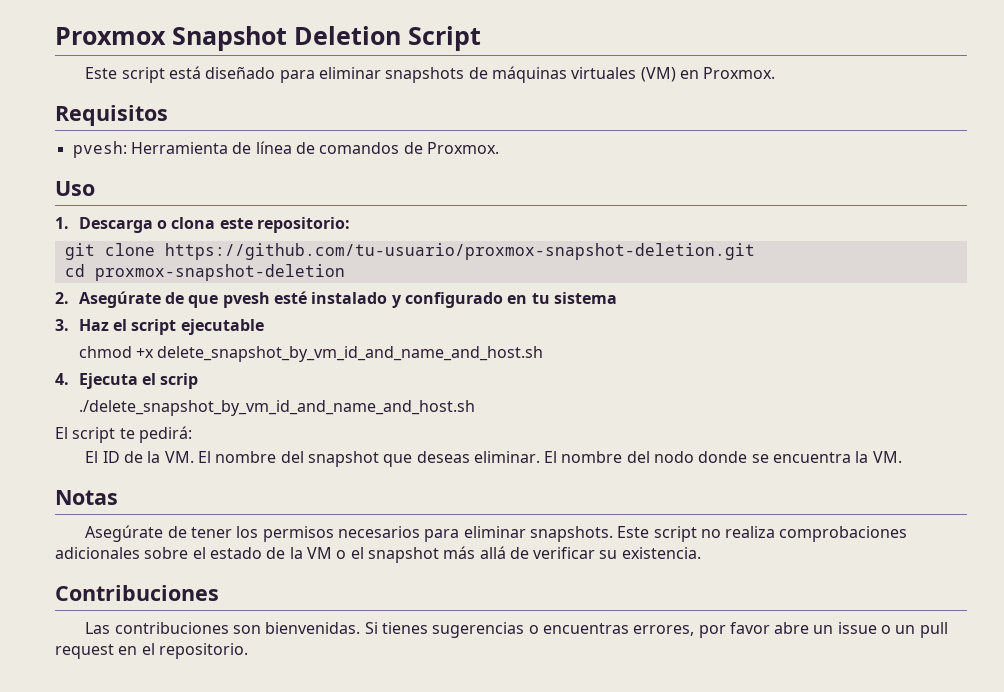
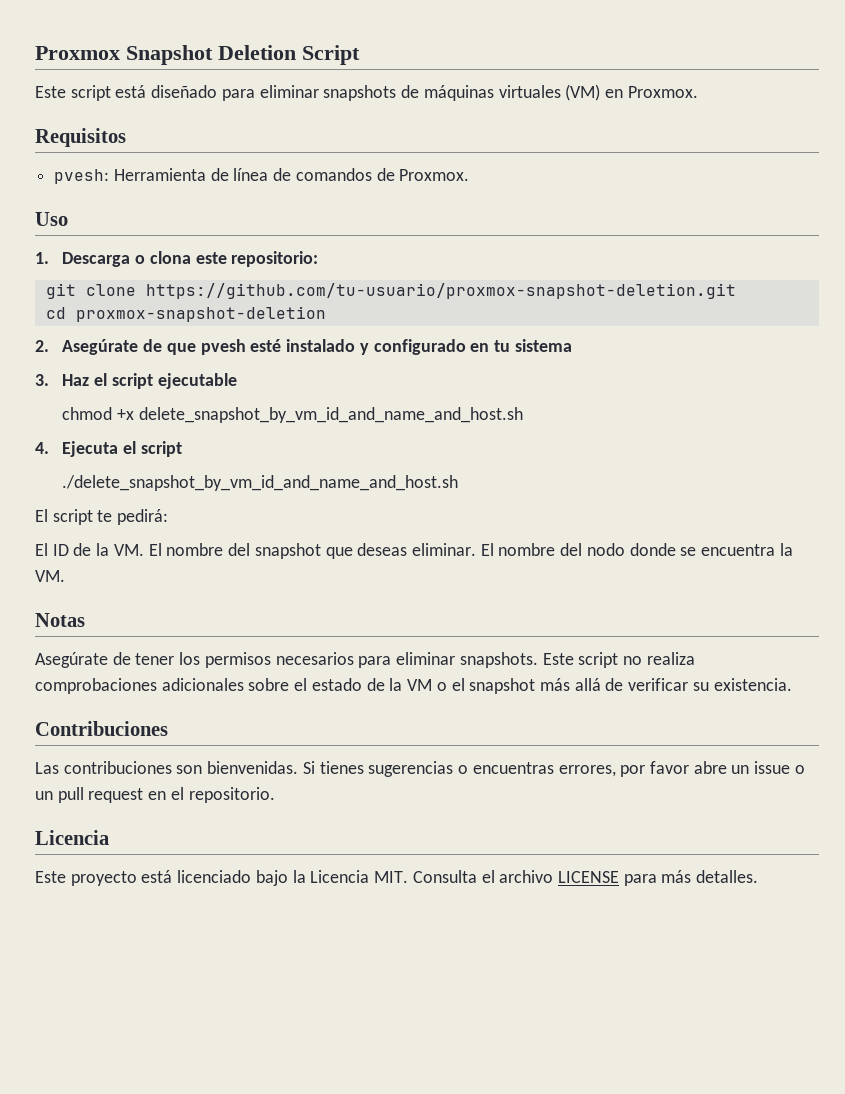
[160,373,199,389] scrip -> [140,441,182,457] script
(248, 651) none -> [35,830,109,845] [35,870,759,886] // Licencia // Este proyecto está licenciado bajo la Licencia MIT. Consulta el archivo LICENSE para más detalles.

